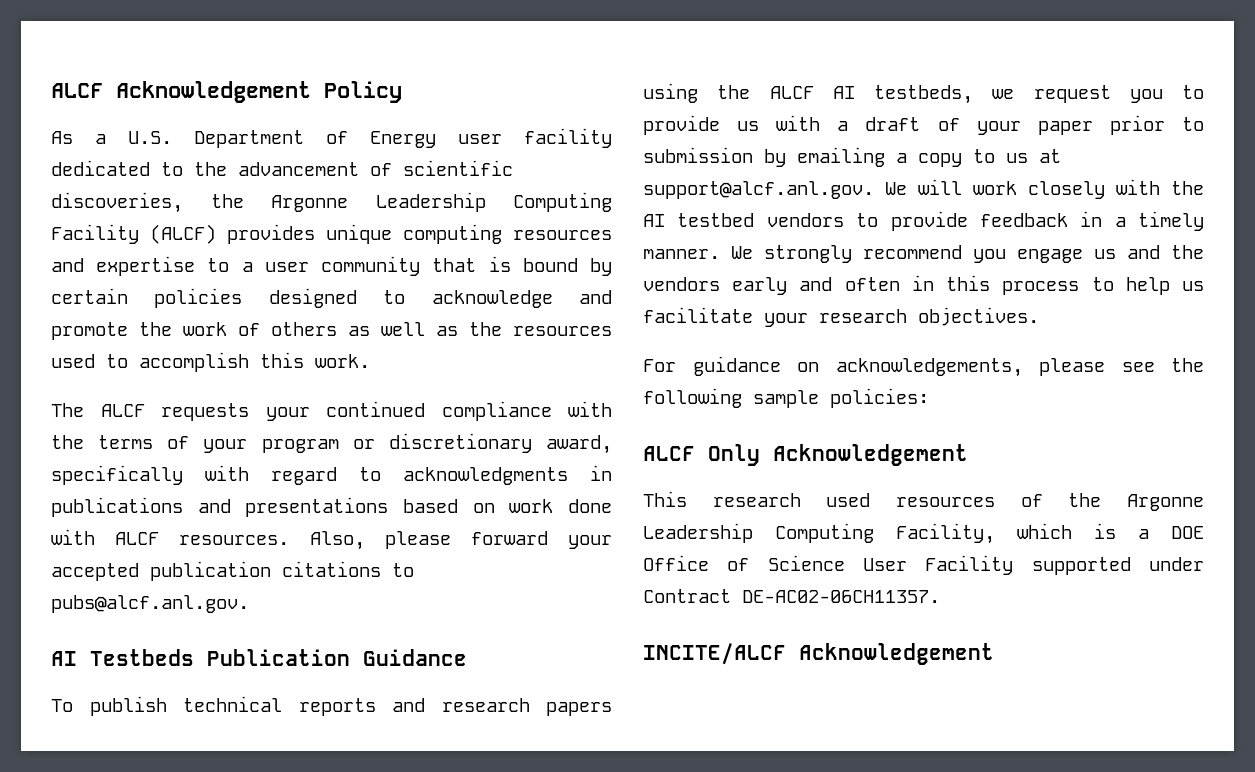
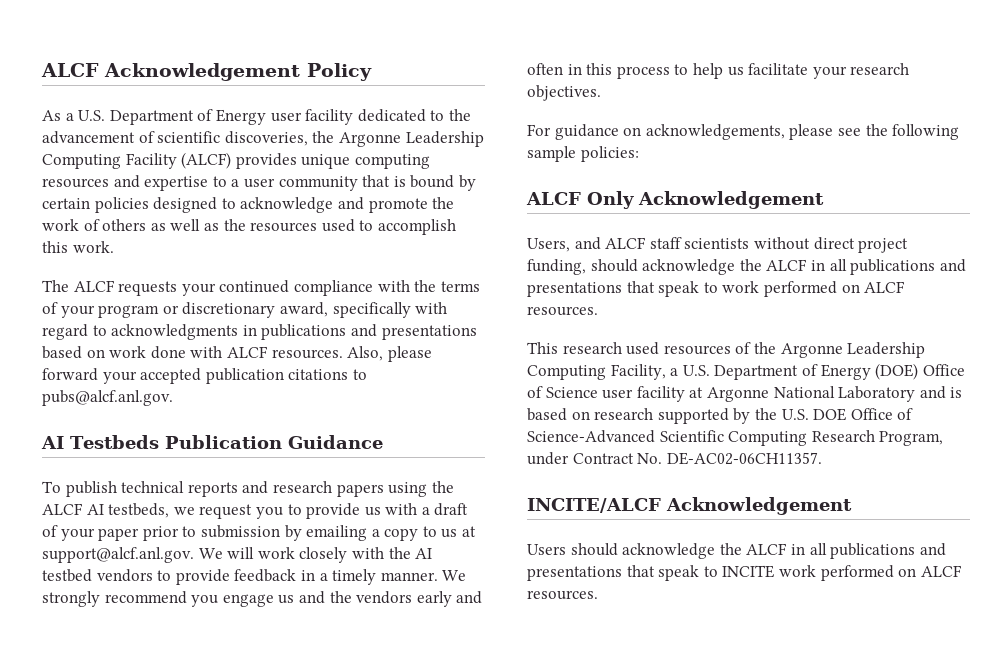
(968, 455) none -> [527,237,909,253] [527,259,966,275] [527,281,906,297] [527,306,598,316] // Users, and ALCF staff scientists without direct project funding, should acknowledge the ALCF in all publications and presentations that speak to work performed on ALCF resources.
[1017,523,1204,539] [643,555,1131,575] which is a DOE Office of Science User Facility supported -> [670,363,965,380] [527,386,963,402] [527,408,914,424] [527,430,944,446] a U.S. Department of Energy (DOE) Office of Science user facility at Argonne National Laboratory and is based on research supported by the U.S. DOE Office of Science-Advanced Scientific Computing Research Program,
(731, 596) none -> [637,453,663,464] No.
(994, 654) none -> [527,543,946,559] [527,565,962,581] [527,590,598,600] // Users should acknowledge the ALCF in all publications and presentations that speak to INCITE work performed on ALCF resources.

